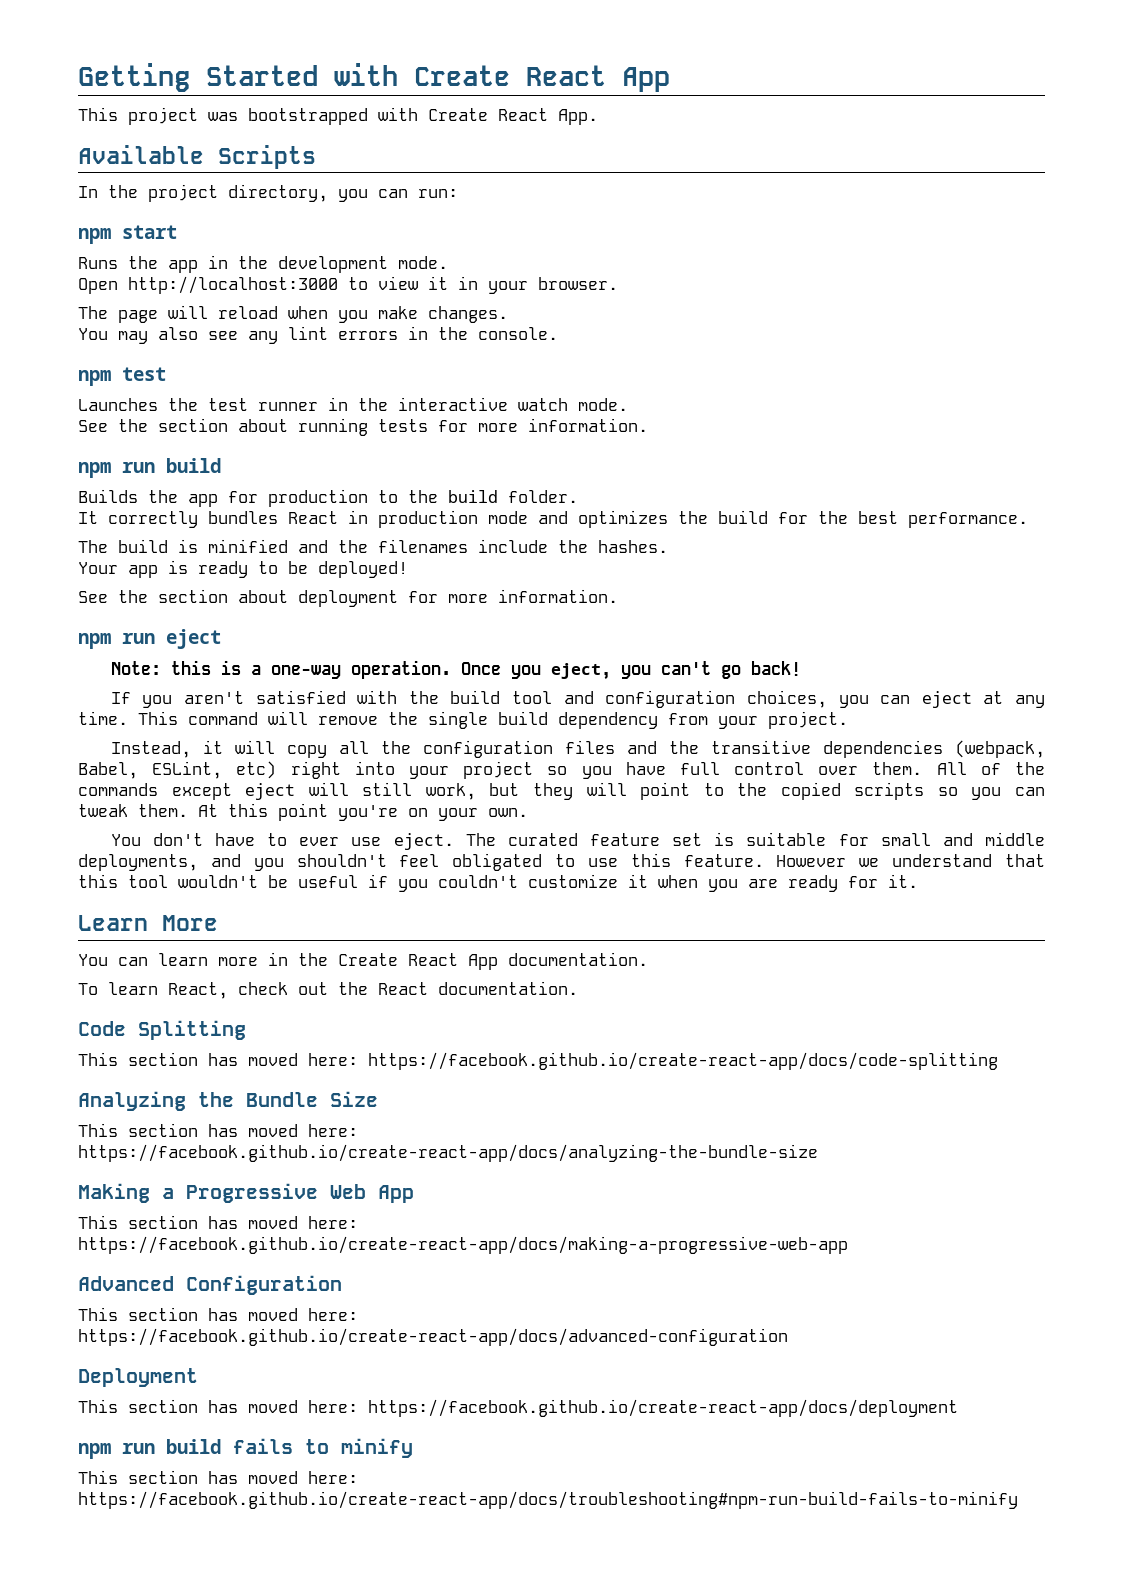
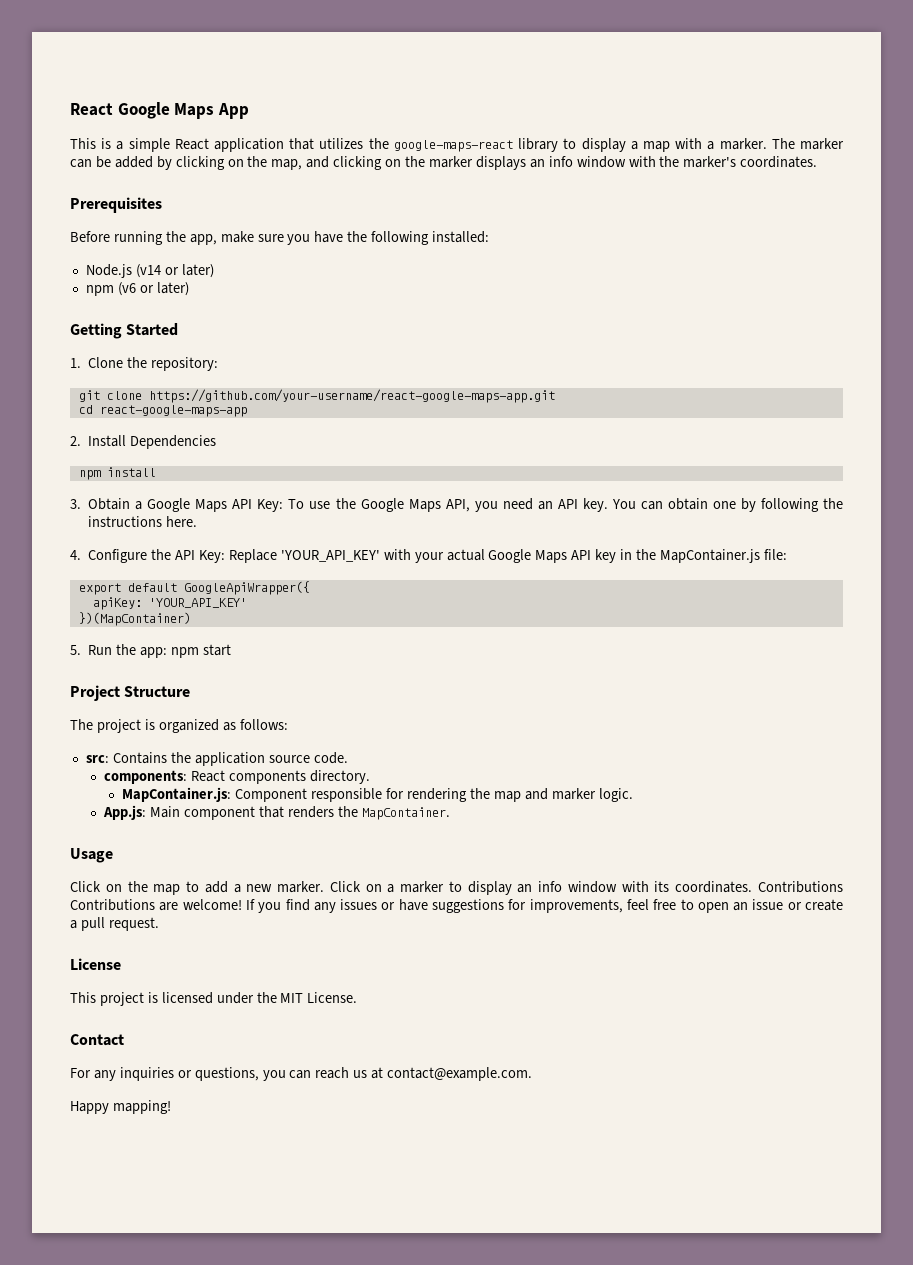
[78,63,670,92] [78,107,598,125] [78,145,316,169] [78,184,458,202] [78,225,177,244] [78,255,448,273] [78,276,618,294] [78,305,508,323] [78,326,558,344] [78,367,166,386] [78,397,628,411] [78,418,648,436] [78,458,221,478] [78,489,578,507] [78,510,1028,528] [78,539,668,553] [78,560,408,578] [78,589,618,607] [78,629,221,649] [110,660,801,680] [110,690,1045,708] [78,711,848,729] [110,740,1045,758] [78,761,1045,779] [78,782,1045,800] [78,803,528,821] [110,832,1045,850] [78,853,1045,871] [78,874,918,892] [78,915,218,931] [78,952,648,970] [78,981,578,999] [78,1020,246,1040] [78,1052,998,1070] [78,1091,378,1111] [78,1123,358,1137] [78,1144,818,1162] [78,1183,414,1203] [78,1215,358,1229] [78,1236,848,1254] [78,1275,342,1295] [78,1307,358,1321] [78,1328,788,1346] [78,1368,198,1387] [78,1399,958,1417] [78,1438,413,1459] [78,1470,358,1484] [78,1491,1018,1509] Getting Started with Create React App // This project was bootstrapped with Create React App. // Available Scripts // In the project directory, you can run: // npm start // Runs the app in the development mode. // Open http://localhost:3000 to view it in your browser. // The page will reload when you make changes. // You may also see any lint errors in the console. // npm test // Launches the test runner in the interactive watch mode. // See the section about running tests for more information. // npm run build // Builds the app for production to the build folder. // It correctly bundles React in production mode and optimizes the build for the best performance. // The build is minified and the filenames include the hashes. // Your app is ready to be deployed! // See the section about deployment for more information. // npm run eject // Note: this is a one-way operation. Once you eject, you can't go back! // If you aren't satisfied with the build tool and configuration choices, you can eject at any time. This command will remove the single build dependency from your project. // Instead, it will copy all the configuration files and the transitive dependencies (webpack, Babel, ESLint, etc) right into your project so you have full control over them. All of the commands except eject will still work, but they will point to the copied scripts so you can tweak them. At this point you're on your own. // You don't have to ever use eject. The curated feature set is suitable for small and middle deployments, and you shouldn't feel obligated to use this feature. However we understand that this tool wouldn't be useful if you couldn't customize it when you are ready for it. // Learn More // You can learn more in the Create React App documentation. // To learn React, check out the React documentation. // Code Splitting // This section has moved here: https://facebook.github.io/create-react-app/docs/code-splitting // Analyzing the Bundle Size // This section has moved here: https://facebook.github.io/create-react-app/docs/analyzing-the-bundle-size // Making a Progressive Web App // This section has moved here: https://facebook.github.io/create-react-app/docs/making-a-progressive-web-app // Advanced Configuration // This section has moved here: https://facebook.github.io/create-react-app/docs/advanced-configuration // Deployment // This section has moved here: https://facebook.github.io/create-react-app/docs/deployment // npm run build fails to minify // This section has moved here: https://facebook.github.io/create-react-app/docs/troubleshooting#npm-run-build-fails-to-minify -> [70,102,249,119] [70,138,845,152] [70,156,818,170] [70,197,162,213] [70,231,490,245] [85,264,214,278] [85,282,189,296] [70,323,179,339] [70,357,219,371] [78,389,555,403] [78,405,247,417] [70,435,217,449] [78,467,156,480] [70,498,843,512] [88,516,198,527] [70,549,787,563] [78,581,310,595] [92,597,247,610] [78,612,191,626] [70,644,231,658] [70,685,191,701] [70,719,288,733] [85,752,348,766] [104,770,370,784] [122,787,633,802] [103,805,450,820] [70,848,113,863] [70,881,844,895] [70,899,843,913] [70,917,159,931] [70,958,121,970] [70,992,358,1006] [70,1034,124,1046] [70,1067,533,1081] [70,1100,171,1114] React Google Maps App // This is a simple React application that utilizes the google-maps-react library to display a map with a marker. The marker can be added by clicking on the map, and clicking on the marker displays an info window with the marker's coordinates. // Prerequisites // Before running the app, make sure you have the following installed: // Node.js (v14 or later) // npm (v6 or later) // Getting Started // 1. Clone the repository: // git clone https://github.com/your-username/react-google-maps-app.git // cd react-google-maps-app // 2. Install Dependencies // npm install // 3. Obtain a Google Maps API Key: To use the Google Maps API, you need an API key. You can obtain one by following the instructions here. // 4. Configure the API Key: Replace 'YOUR_API_KEY' with your actual Google Maps API key in the MapContainer.js file: // export default GoogleApiWrapper({ // apiKey: 'YOUR_API_KEY' // })(MapContainer) // 5. Run the app: npm start // Project Structure // The project is organized as follows: // src: Contains the application source code. // components: React components directory. // MapContainer.js: Component responsible for rendering the map and marker logic. // App.js: Main component that renders the MapContainer. // Usage // Click on the map to add a new marker. Click on a marker to display an info window with its coordinates. Contributions Contributions are welcome! If you find any issues or have suggestions for improvements, feel free to open an issue or create a pull request. // License // This project is licensed under the MIT License. // Contact // For any inquiries or questions, you can reach us at contact@example.com. // Happy mapping!

